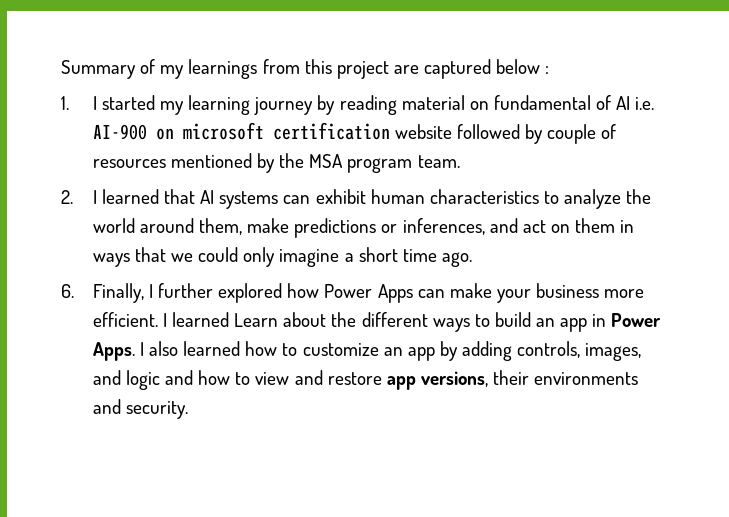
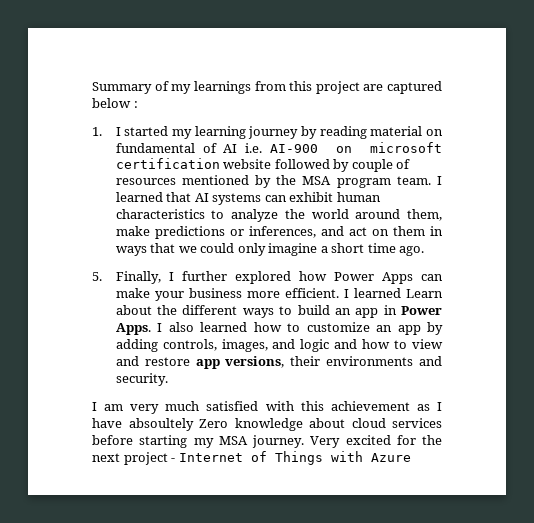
[61,190,73,204] // 2. -> (431, 180) none
[61,284,74,298] 6. -> [92,272,102,281] 5.
(188, 410) none -> [92,401,442,414] [92,418,442,431] [92,435,442,448] [92,451,411,465] // I am very much satisfied with this achievement as I have absoultely Zero knowledge about cloud services before starting my MSA journey. Very excited for the next project - Internet of Things with Azure

